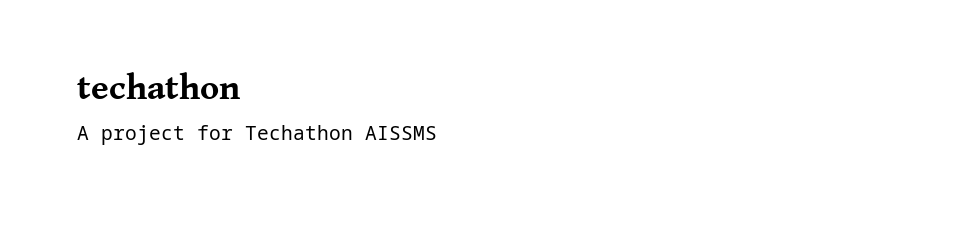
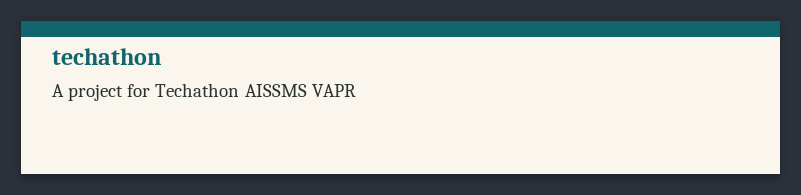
(437, 133) none -> [311,84,356,97] VAPR

